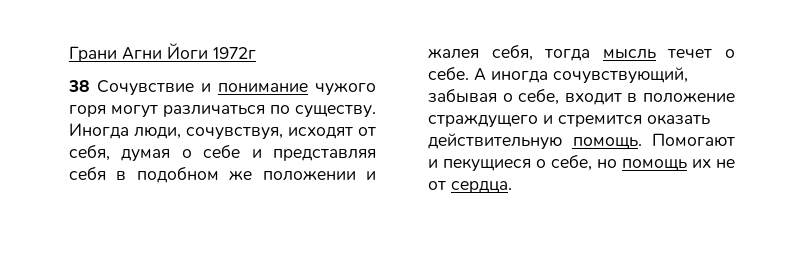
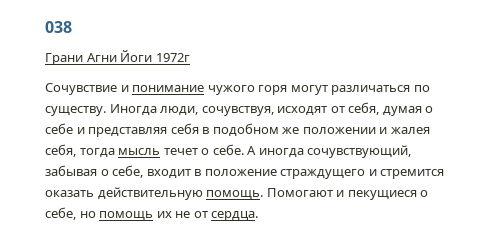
(69, 54) none -> [45,21,72,33] 038 //
[68,80,90,92] 38 -> (190, 57) none

